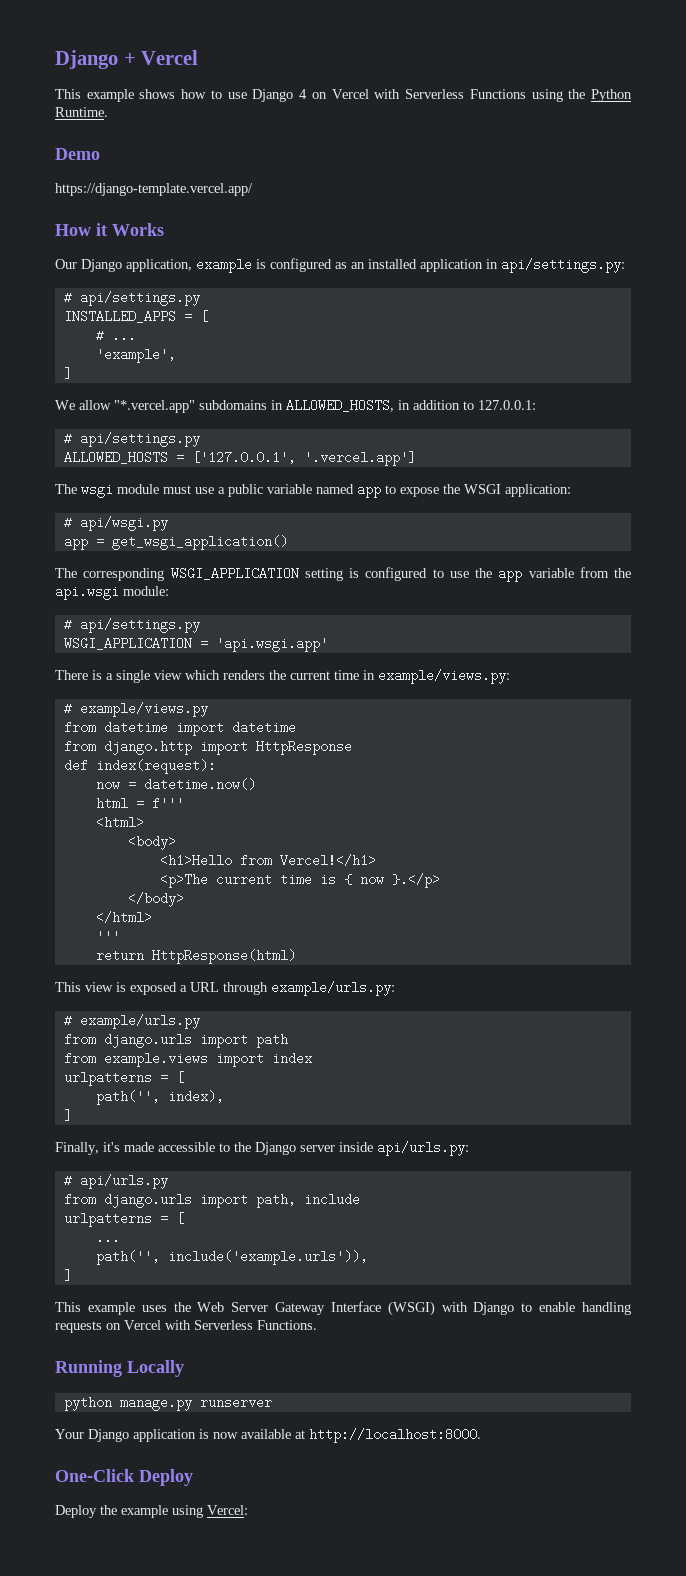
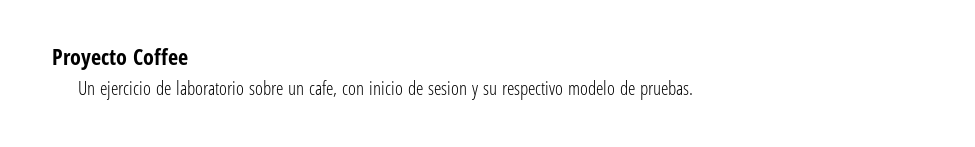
[55,50,199,69] [55,89,632,102] [55,107,108,117] [55,148,100,160] [55,183,253,196] [55,223,164,236] [55,258,625,273] [63,291,200,306] [63,310,208,323] [95,329,136,342] [95,348,176,363] [63,367,72,380] [55,399,536,413] [63,432,200,447] [63,451,416,466] [55,483,571,498] [63,516,168,531] [63,535,288,550] [55,567,631,582] [55,585,169,600] [63,618,200,633] [63,637,328,652] [55,669,510,684] [63,702,208,717] [63,721,296,736] [63,740,352,755] [63,759,216,774] [95,778,256,791] [95,797,184,810] [95,816,144,829] [127,835,176,850] [159,854,376,867] [159,873,440,888] [127,892,184,907] [95,911,152,924] [95,930,120,943] [95,949,296,964] [55,981,395,996] [63,1014,200,1029] [63,1033,288,1048] [63,1052,312,1067] [63,1071,184,1086] [95,1090,224,1105] [63,1109,72,1122] [55,1141,469,1156] [63,1174,168,1189] [63,1193,360,1208] [63,1212,184,1227] [95,1231,120,1244] [95,1250,368,1265] [63,1269,72,1282] [55,1301,631,1316] [55,1320,317,1333] [55,1360,184,1377] [63,1396,272,1411] [55,1428,481,1443] [55,1469,193,1486] [55,1505,248,1518] Django + Vercel // This example shows how to use Django 4 on Vercel with Serverless Functions using the Python Runtime. // Demo // https://django-template.vercel.app/ // How it Works // Our Django application, example is configured as an installed application in api/settings.py: // # api/settings.py // INSTALLED_APPS = [ // # ... // 'example', // ] // We allow "*.vercel.app" subdomains in ALLOWED_HOSTS, in addition to 127.0.0.1: // # api/settings.py // ALLOWED_HOSTS = ['127.0.0.1', '.vercel.app'] // The wsgi module must use a public variable named app to expose the WSGI application: // # api/wsgi.py // app = get_wsgi_application() // The corresponding WSGI_APPLICATION setting is configured to use the app variable from the api.wsgi module: // # api/settings.py // WSGI_APPLICATION = 'api.wsgi.app' // There is a single view which renders the current time in example/views.py: // # example/views.py // from datetime import datetime // from django.http import HttpResponse // def index(request): // now = datetime.now() // html = f''' // <html> // <body> // <h1>Hello from Vercel!</h1> // <p>The current time is { now }.</p> // </body> // </html> // ''' // return HttpResponse(html) // This view is exposed a URL through example/urls.py: // # example/urls.py // from django.urls import path // from example.views import index // urlpatterns = [ // path('', index), // ] // Finally, it's made accessible to the Django server inside api/urls.py: // # api/urls.py // from django.urls import path, include // urlpatterns = [ // ... // path('', include('example.urls')), // ] // This example uses the Web Server Gateway Interface (WSGI) with Django to enable handling requests on Vercel with Serverless Functions. // Running Locally // python manage.py runserver // Your Django application is now available at http://localhost:8000. // One-Click Deploy // Deploy the example using Vercel: -> [52,48,188,70] [77,80,693,100] Proyecto Coffee // Un ejercicio de laboratorio sobre un cafe, con inicio de sesion y su respectivo modelo de pruebas.

